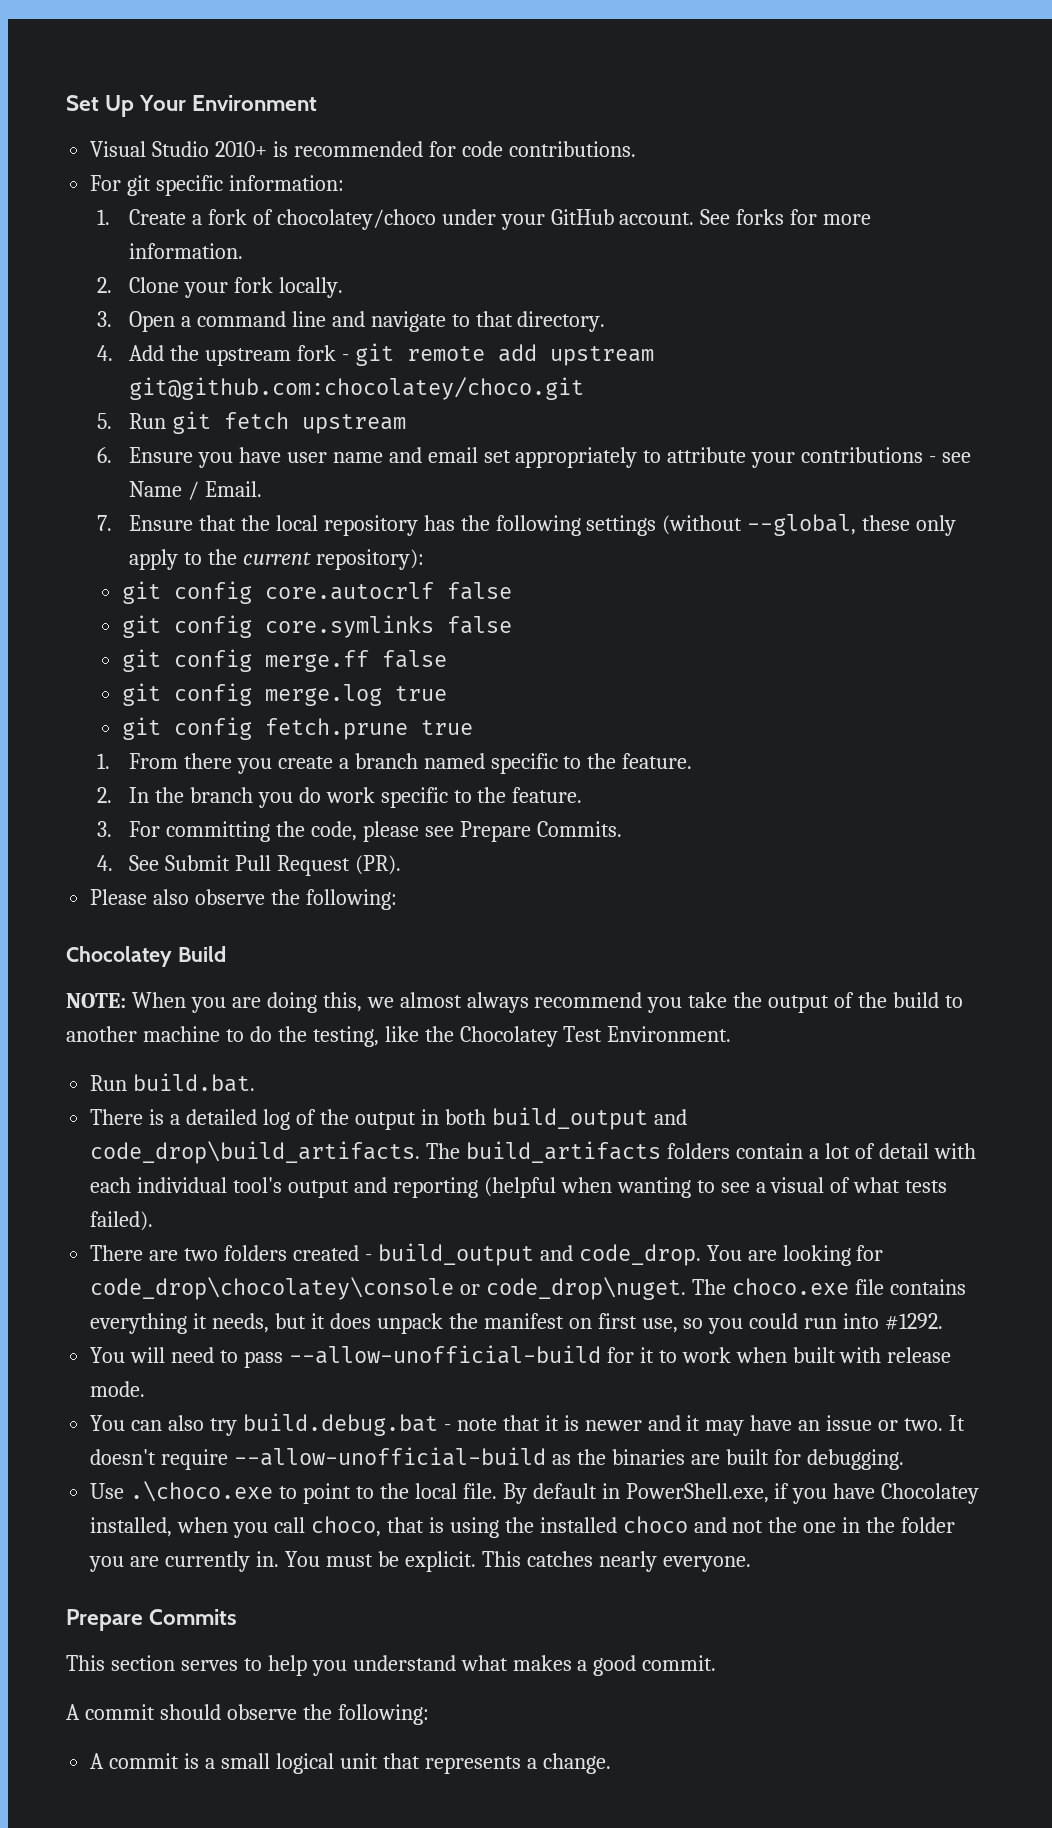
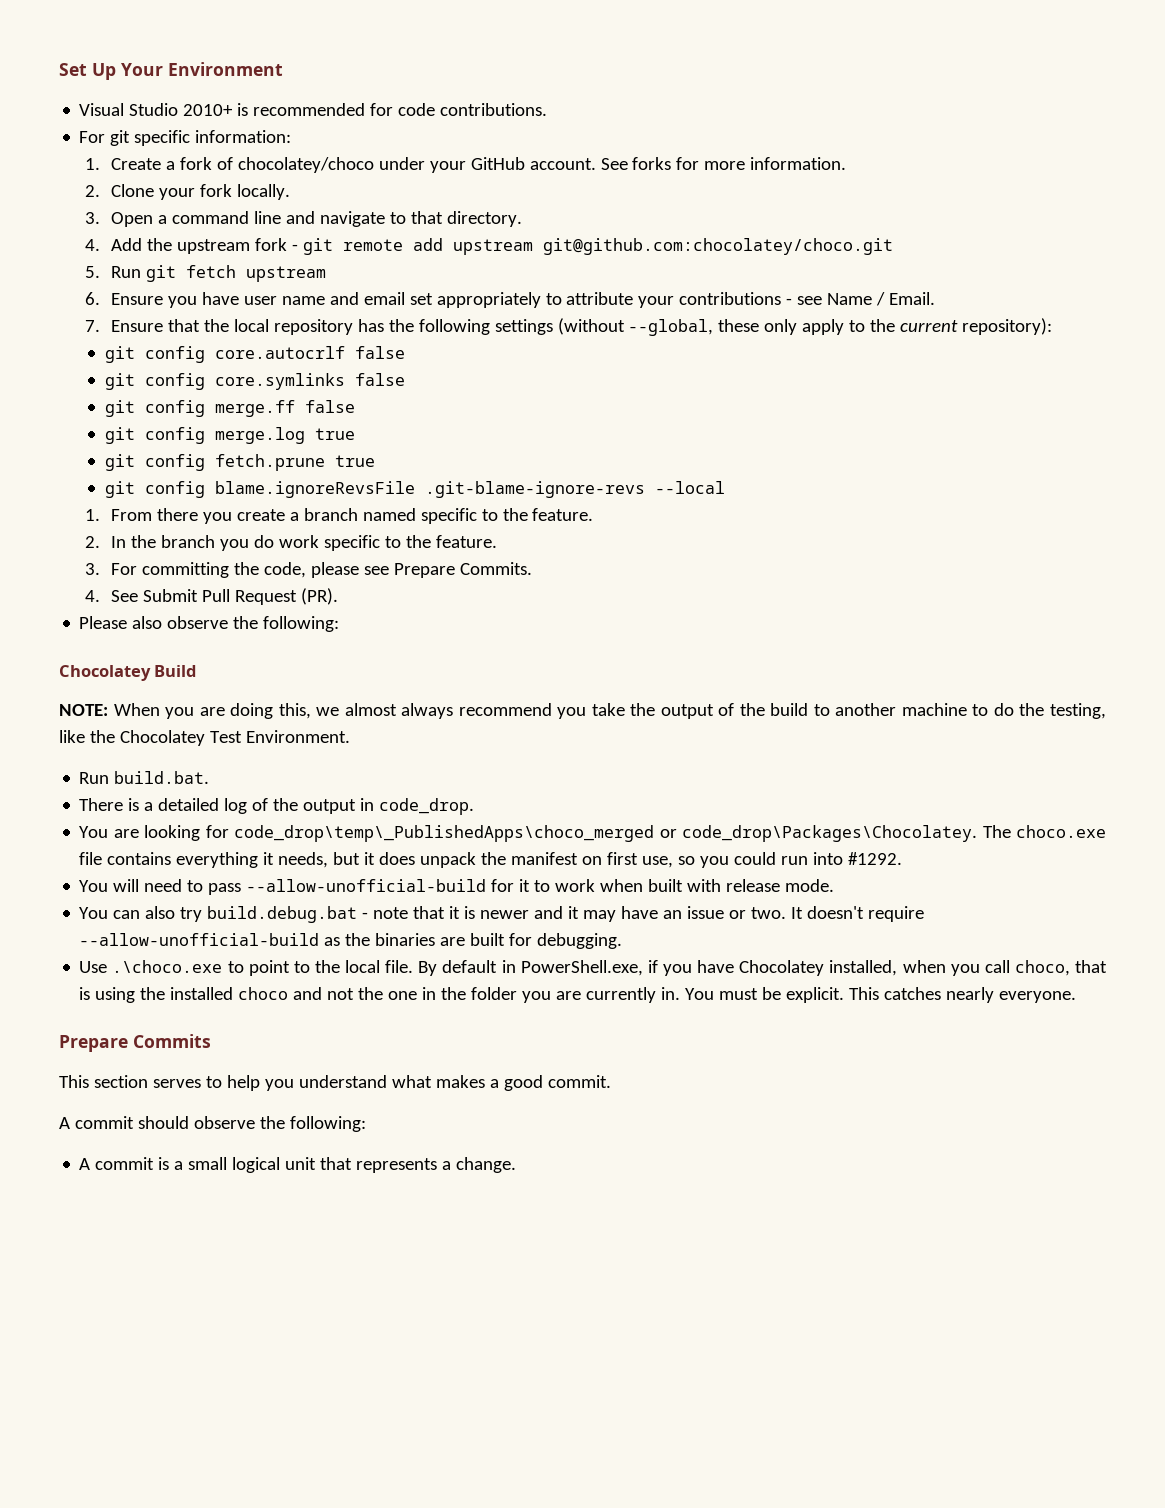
(473, 727) none -> [105,481,726,498] // git config blame.ignoreRevsFile .git-blame-ignore-revs --local
[444,1107,687,1130] [90,1141,976,1164] [90,1177,948,1198] [90,1211,154,1231] [90,1243,701,1266] both build_output and code_drop\build_artifacts. The build_artifacts folders contain a lot of detail with each individual tool's output and reporting (helpful when wanting to see a visual of what tests failed). // There are two folders created - build_output and code_drop. -> [379,798,475,815] code_drop. //
[90,1277,687,1300] code_drop\chocolatey\console or code_drop\nuget. -> [234,825,978,842] code_drop\temp\_PublishedApps\choco_merged or code_drop\Packages\Chocolatey.

